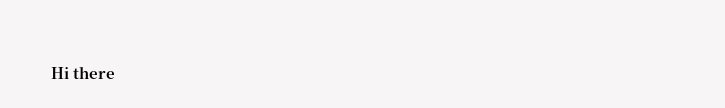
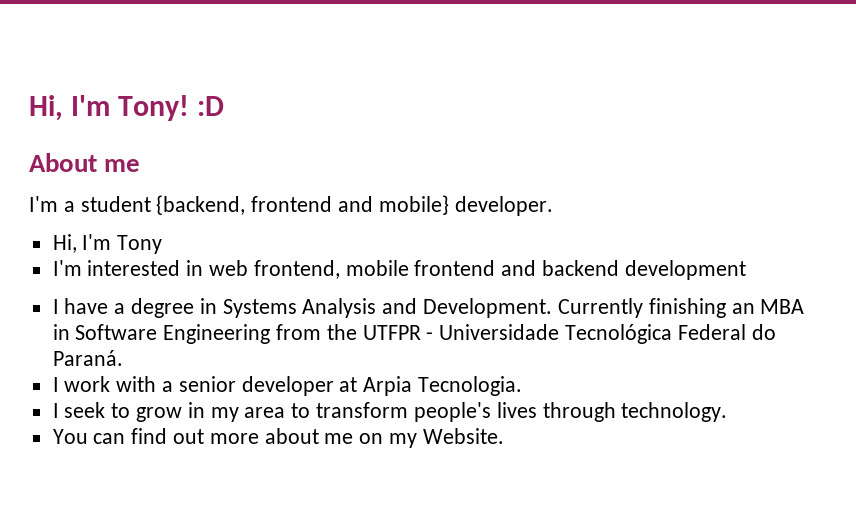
[51,66,116,79] Hi there -> [29,95,225,121] [29,153,141,172] [29,195,553,216] [52,234,163,254] [52,260,746,280] [52,298,805,318] [52,324,776,344] [52,350,123,366] [52,376,523,396] [52,402,728,422] [52,428,504,448] Hi, I'm Tony! :D // About me // I'm a student {backend, frontend and mobile} developer. // Hi, I'm Tony // I'm interested in web frontend, mobile frontend and backend development // I have a degree in Systems Analysis and Development. Currently finishing an MBA in Software Engineering from the UTFPR - Universidade Tecnológica Federal do Paraná. // I work with a senior developer at Arpia Tecnologia. // I seek to grow in my area to transform people's lives through technology. // You can find out more about me on my Website.

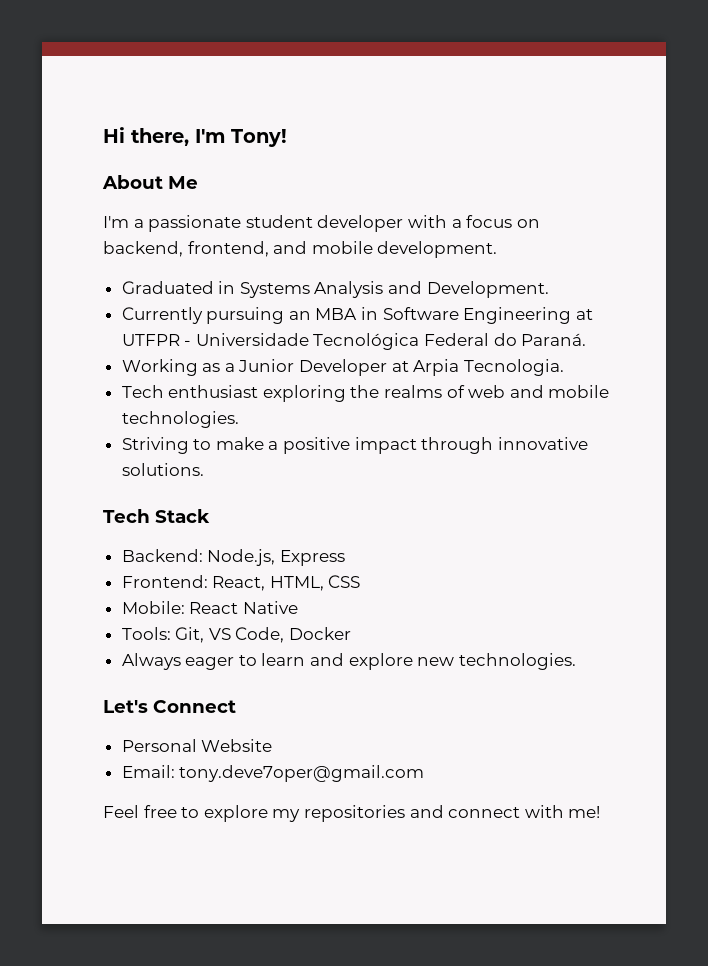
[29,95,63,121] Hi, -> [103,127,189,146] Hi there,
[197,96,225,116] :D -> (287, 138) none
[104,159,141,172] me -> [168,176,198,189] Me
[80,195,553,216] [52,234,163,254] [52,260,746,280] [52,298,195,318] student {backend, frontend and mobile} developer. // Hi, I'm Tony // I'm interested in web frontend, mobile frontend and backend development // I have a degree -> [148,215,540,232] [103,241,498,258] [121,281,214,294] passionate student developer with a focus on backend, frontend, and mobile development. // Graduated
[557,298,726,318] Currently finishing -> [121,307,285,324] // Currently pursuing
[276,324,357,340] from the -> [575,309,593,320] at
[52,376,523,396] [52,402,728,422] [52,428,504,448] I work with a senior developer at Arpia Tecnologia. // I seek to grow in my area to transform people's lives through technology. // You can find out more about me on my Website. -> [121,359,564,376] [121,385,610,402] [121,411,239,428] [121,437,588,454] [121,463,204,476] [103,509,210,523] [121,549,345,566] [121,575,361,591] [121,601,298,614] [121,627,352,643] [121,653,576,670] [103,700,236,713] [121,739,273,752] [121,765,425,782] [103,805,601,822] Working as a Junior Developer at Arpia Tecnologia. // Tech enthusiast exploring the realms of web and mobile technologies. // Striving to make a positive impact through innovative solutions. // Tech Stack // Backend: Node.js, Express // Frontend: React, HTML, CSS // Mobile: React Native // Tools: Git, VS Code, Docker // Always eager to learn and explore new technologies. // Let's Connect // Personal Website // Email: tony.deve7oper@gmail.com // Feel free to explore my repositories and connect with me!

